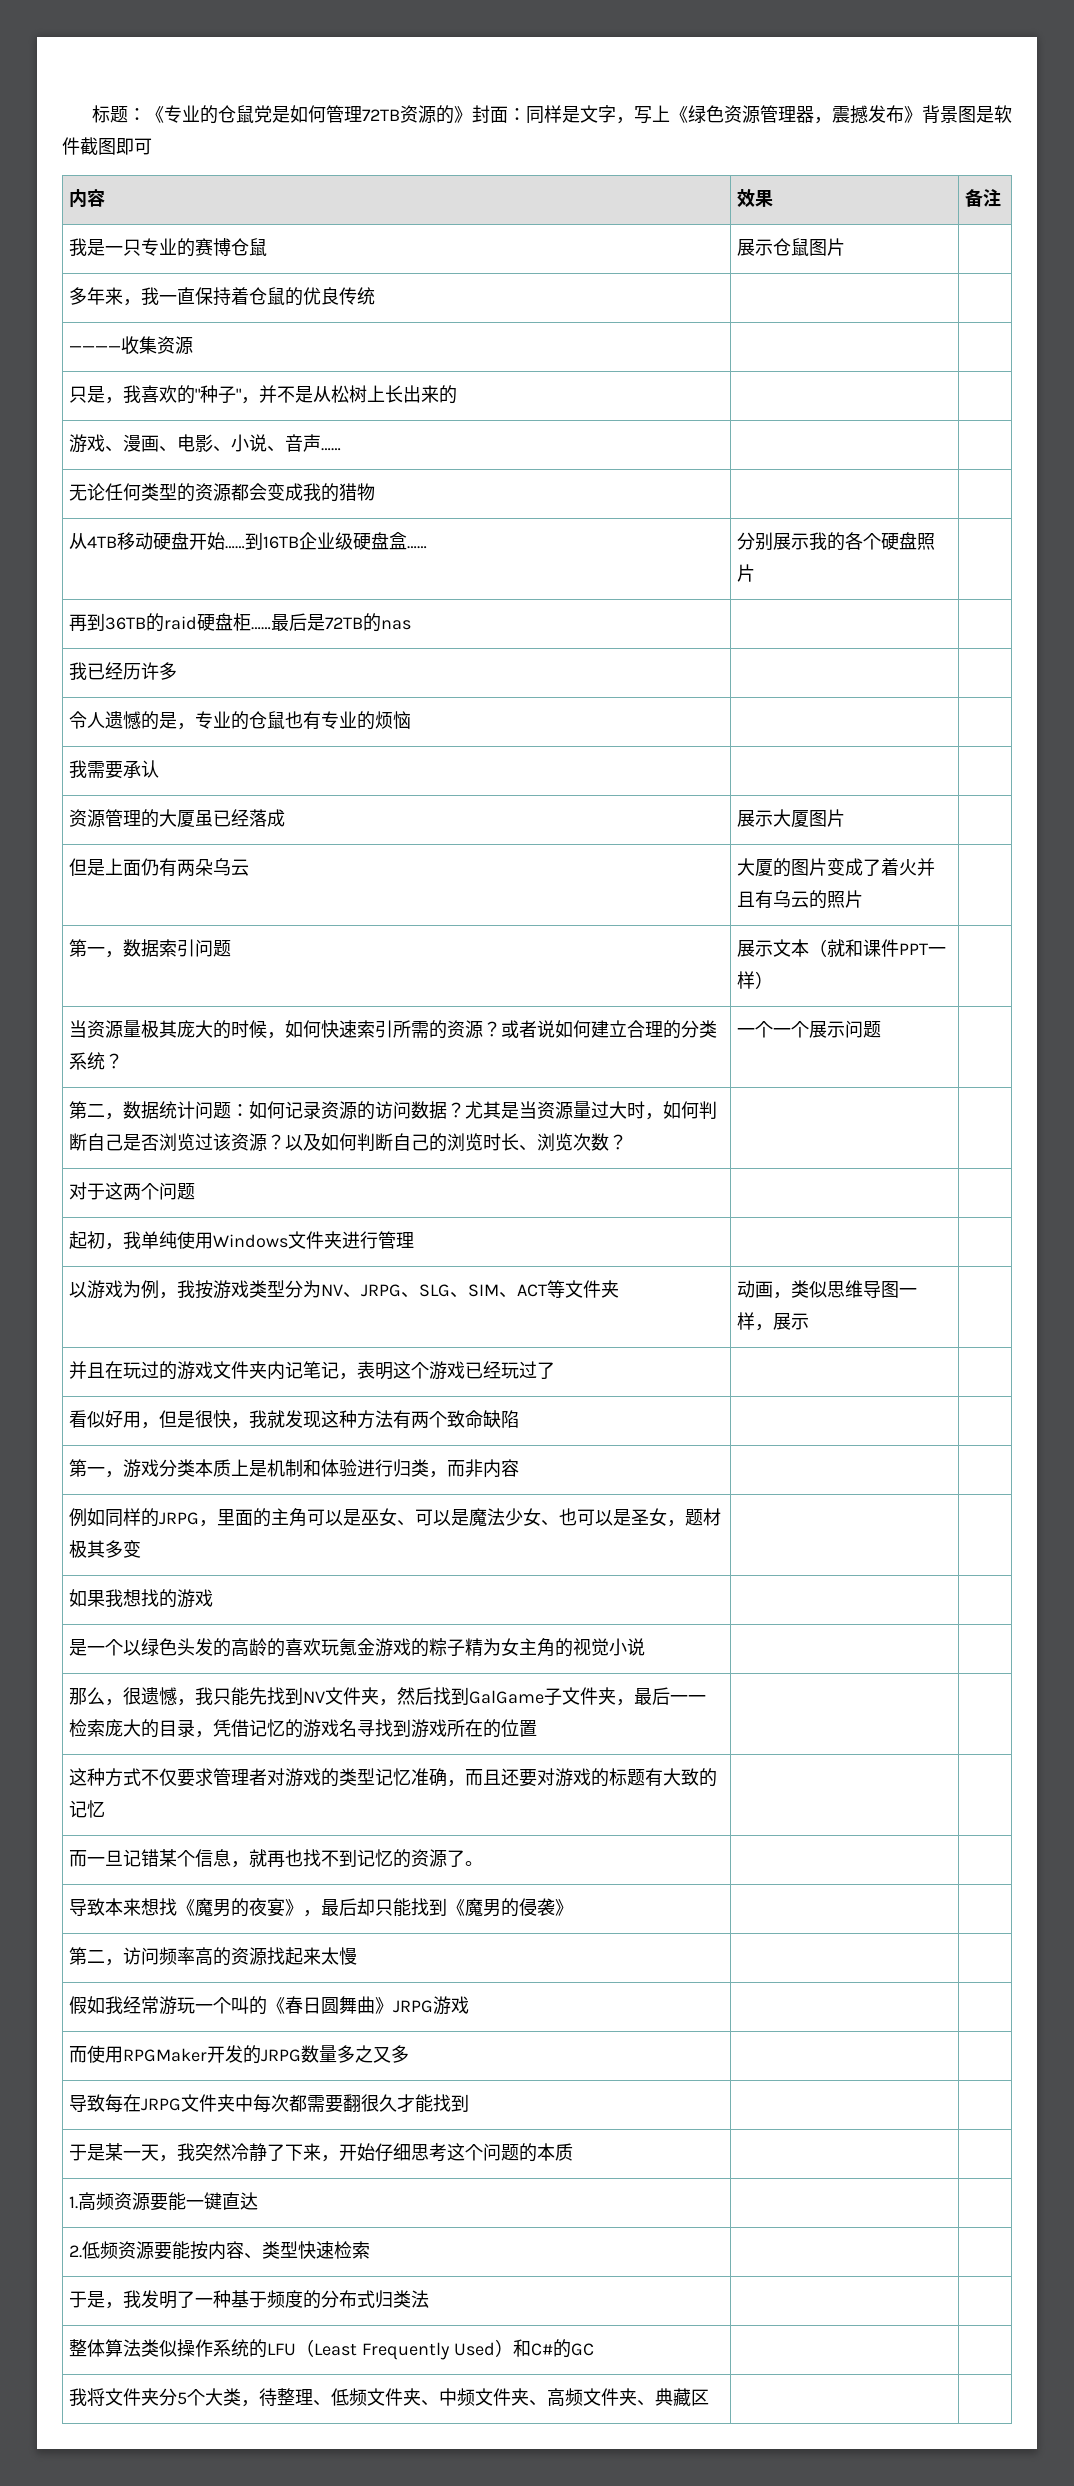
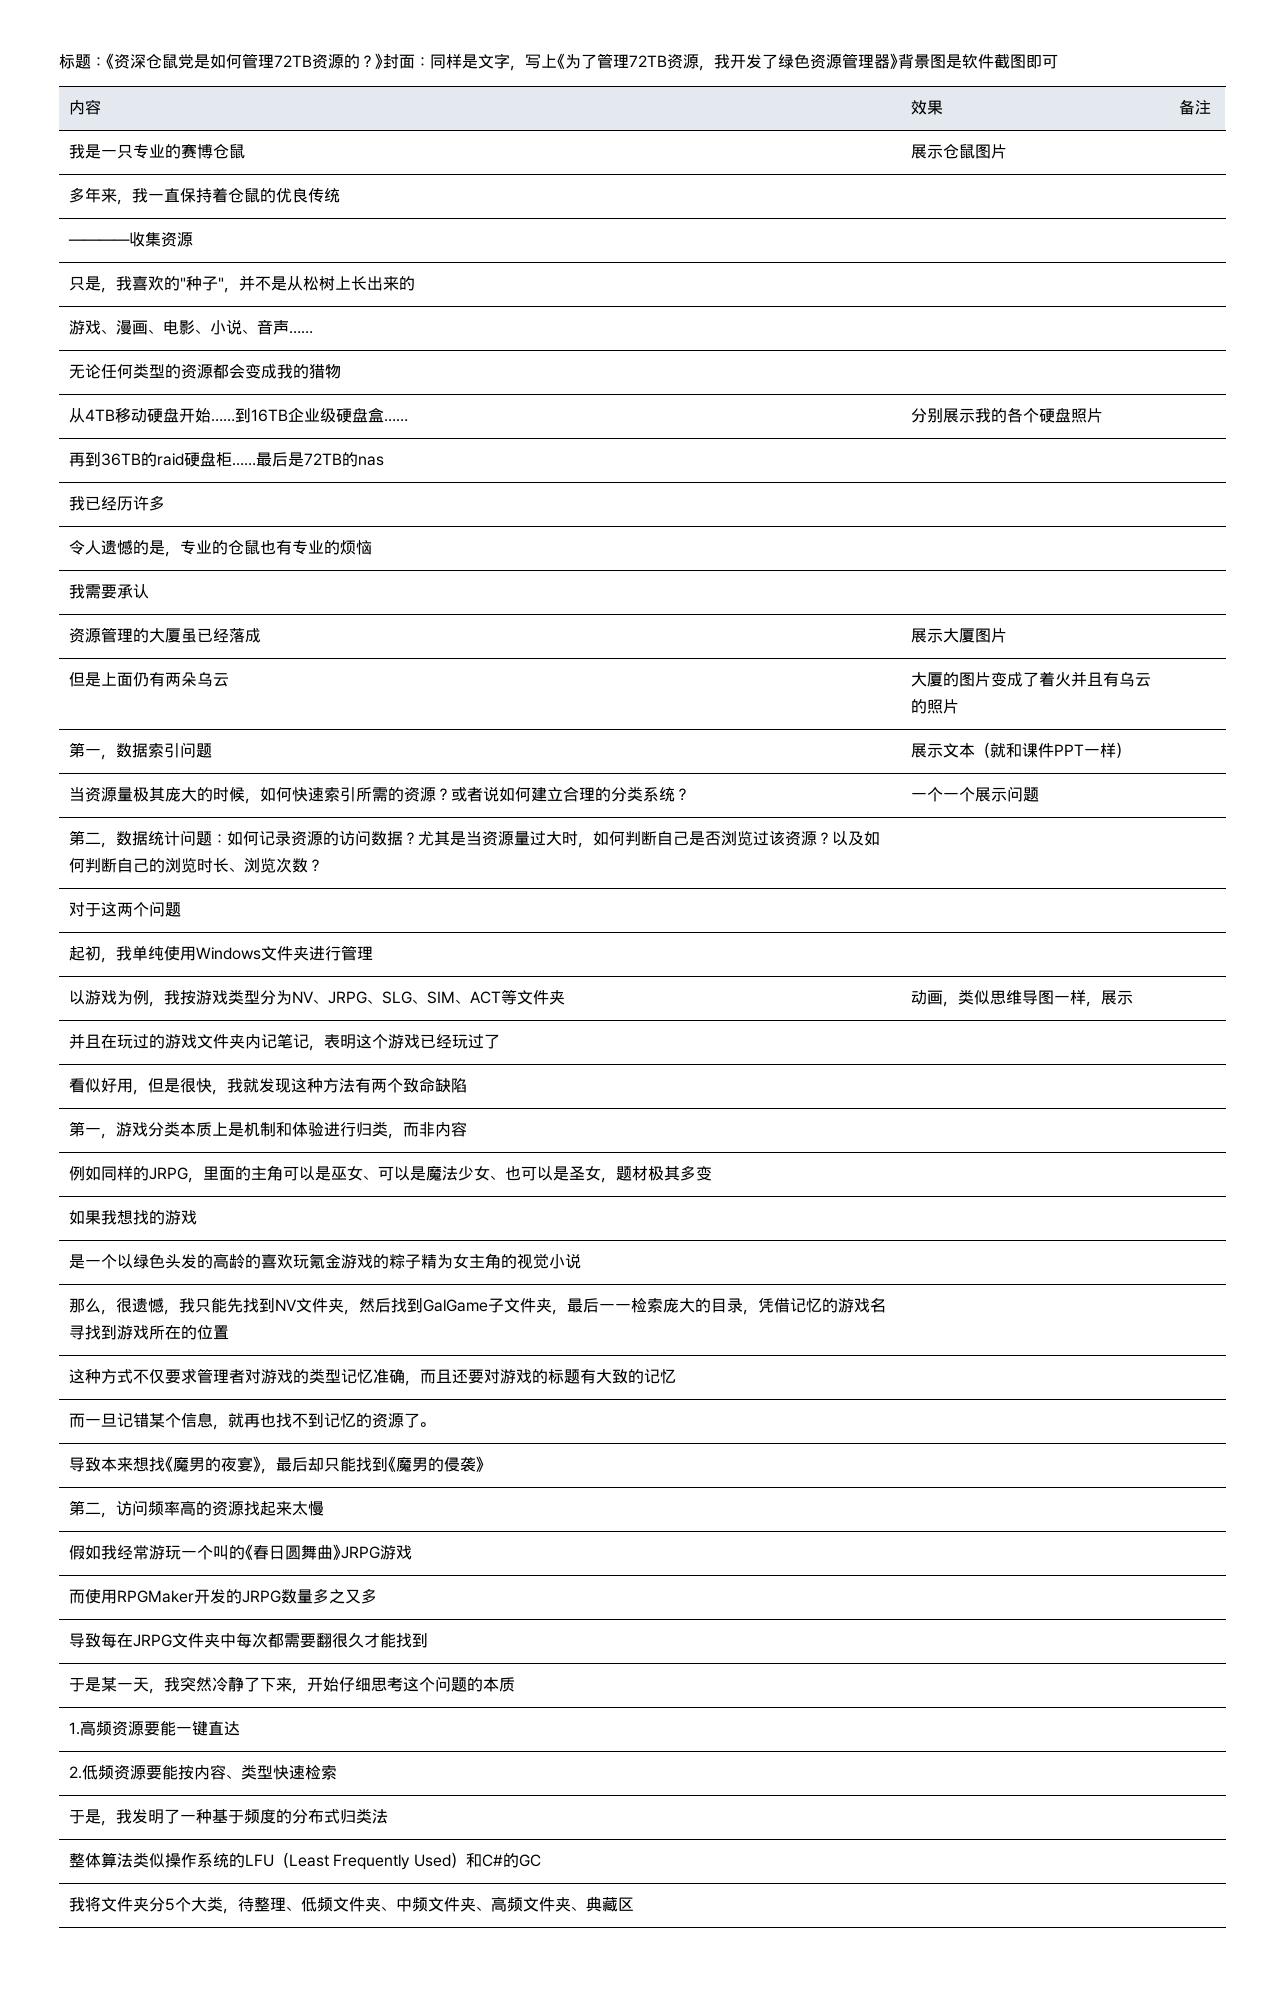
[163,105,218,124] 专业的 -> [114,54,146,69] 资深
(454, 114) none -> [360,55,375,68] ？
(688, 114) none -> [565,53,778,71] 为了管理72TB资源，我开发了
[813,105,904,124] ，震撼发布 -> (890, 61) none

